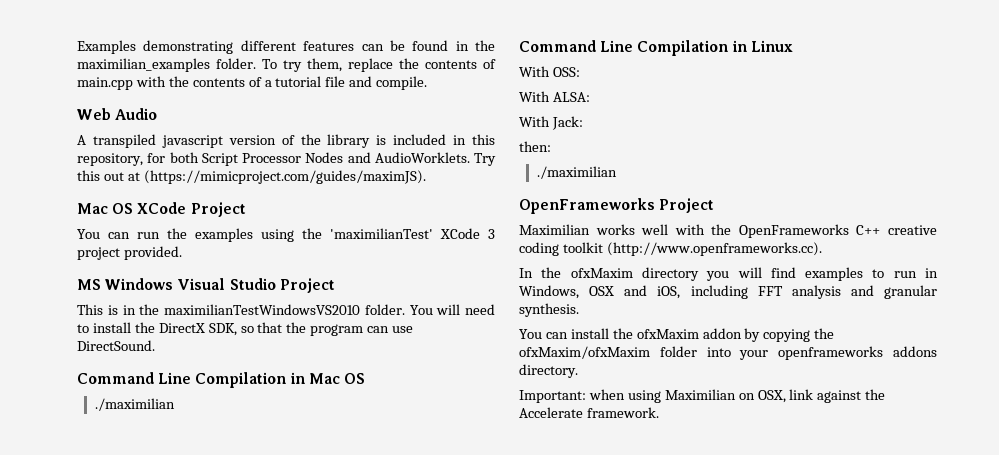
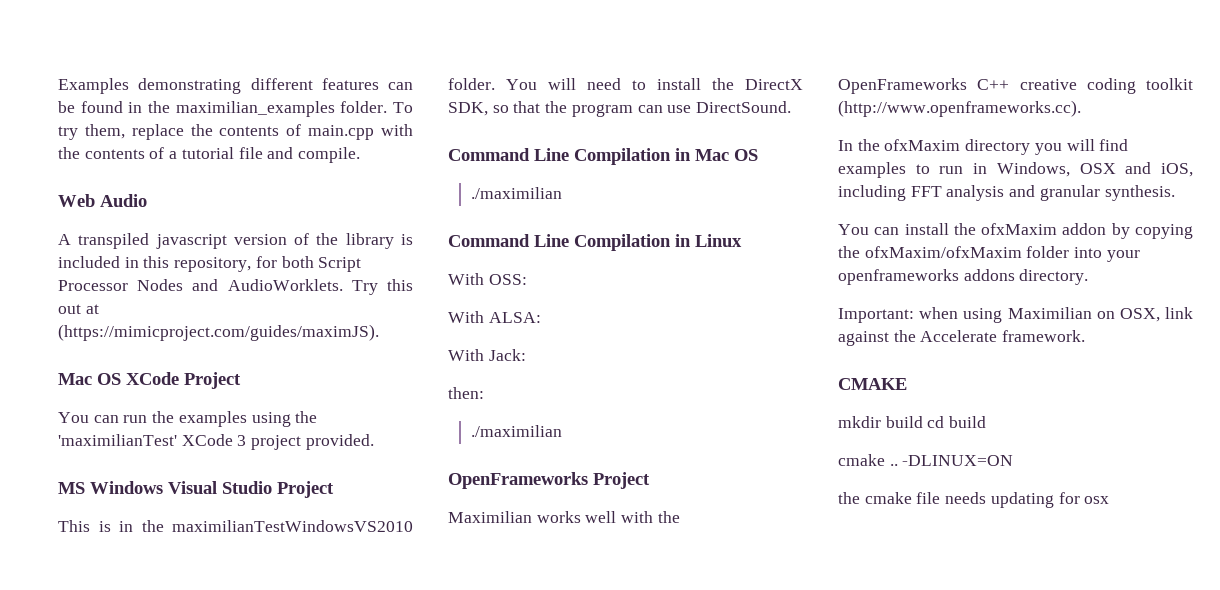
(659, 412) none -> [838,378,907,390] [838,416,987,428] [838,454,1014,466] [838,492,1110,508] // CMAKE // mkdir build cd build // cmake .. -DLINUX=ON // the cmake file needs updating for osx

